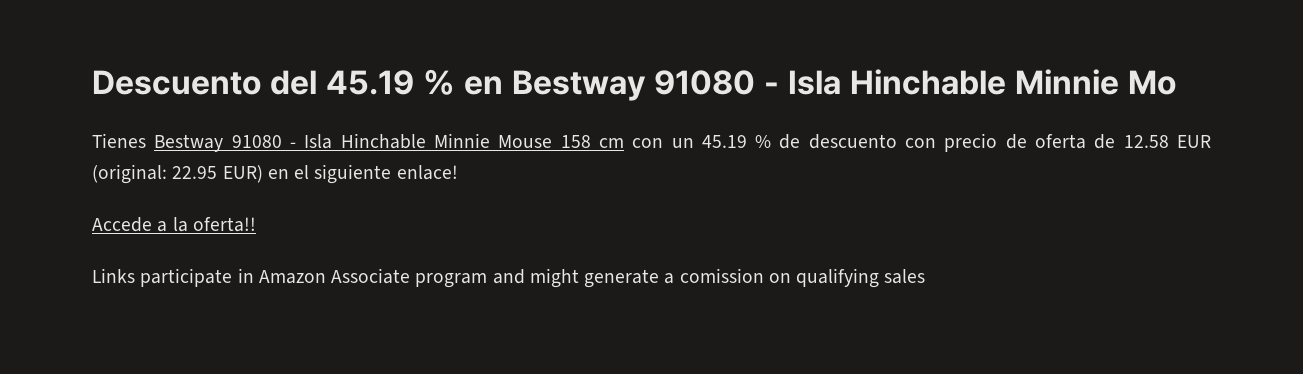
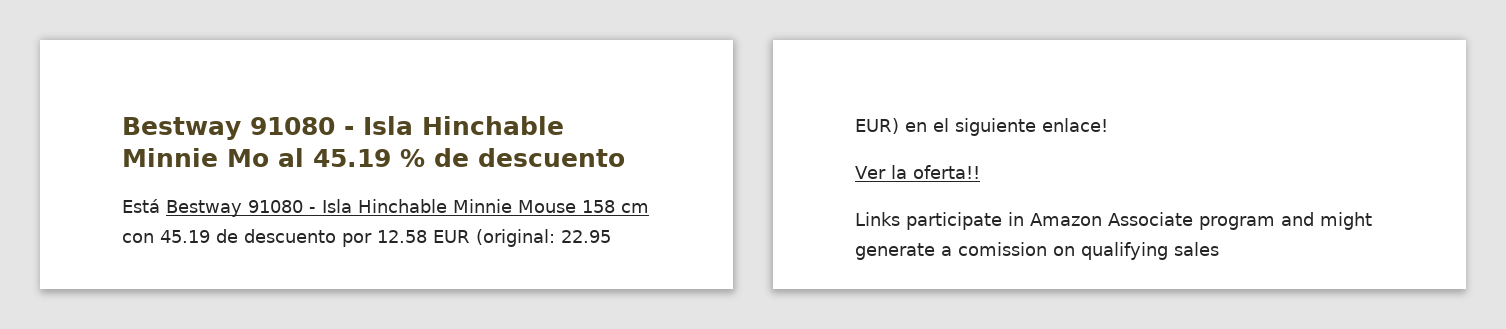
[92,69,503,95] Descuento del 45.19 % en -> (122, 128) none
[92,133,146,148] // Tienes -> [278,148,625,167] [122,199,160,213] al 45.19 % de descuento // Está
[671,133,1116,152] un 45.19 % de descuento con precio de oferta de -> [160,229,372,247] 45.19 de descuento por
[92,217,168,232] Accede a -> [855,166,886,179] Ver

